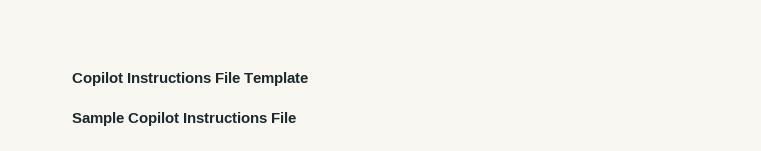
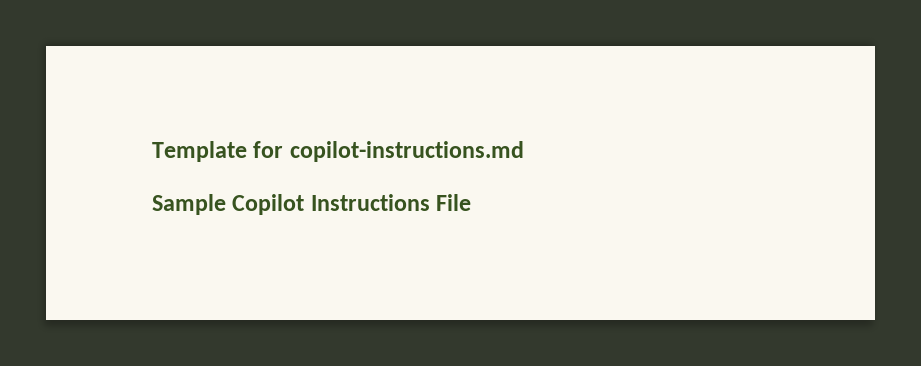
[72,72,241,86] Copilot Instructions File -> (152, 151) none
(309, 79) none -> [253,141,524,162] for copilot-instructions.md

